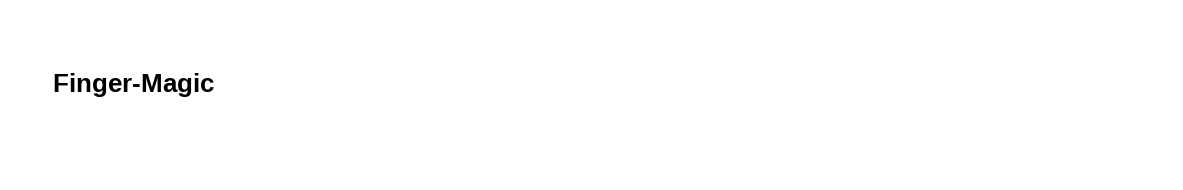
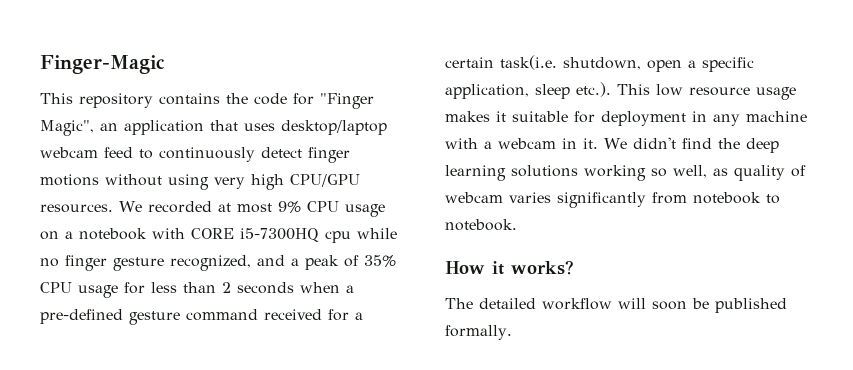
(214, 85) none -> [40,93,374,109] [40,120,387,136] [40,147,350,163] [40,174,360,190] [40,201,385,217] [40,228,397,243] [40,255,396,271] [40,282,354,298] [40,309,363,325] [445,55,754,72] [445,82,796,100] [445,111,807,126] [445,137,779,153] [445,165,806,181] [445,192,780,208] [445,219,517,231] [445,260,574,275] [445,298,787,313] [445,325,512,340] // This repository contains the code for "Finger Magic", an application that uses desktop/laptop webcam feed to continuously detect finger motions without using very high CPU/GPU resources. We recorded at most 9% CPU usage on a notebook with CORE i5-7300HQ cpu while no finger gesture recognized, and a peak of 35% CPU usage for less than 2 seconds when a pre-defined gesture command received for a certain task(i.e. shutdown, open a specific application, sleep etc.). This low resource usage makes it suitable for deployment in any machine with a webcam in it. We didn't find the deep learning solutions working so well, as quality of webcam varies significantly from notebook to notebook. // How it works? // The detailed workflow will soon be published formally.

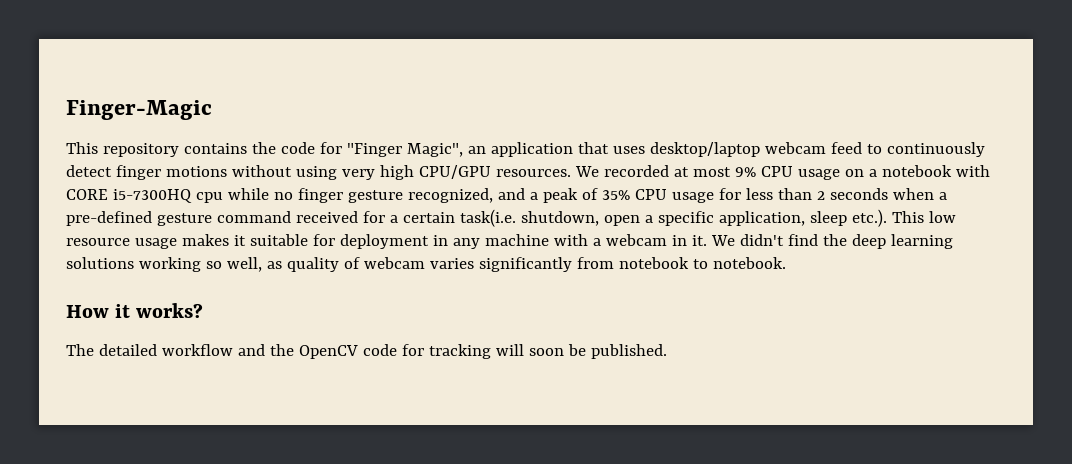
(612, 304) none -> [237,344,491,359] and the OpenCV code for tracking
[715,298,787,313] [445,325,512,340] published formally. -> [590,344,667,359] published.

